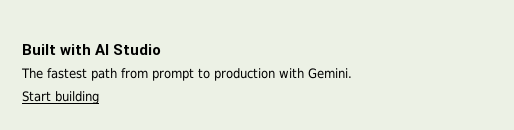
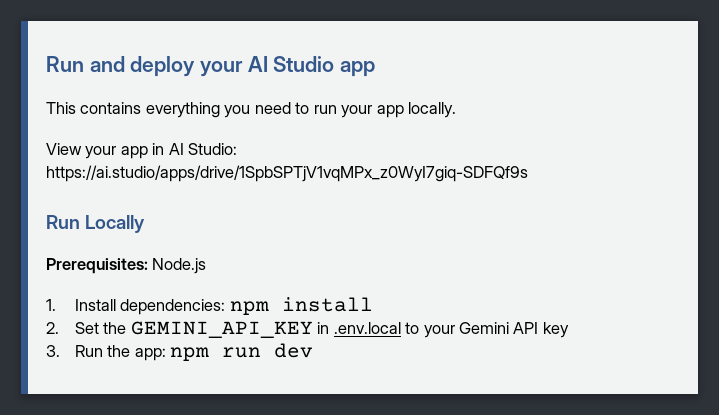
[22,44,162,55] [21,68,352,81] [22,91,99,104] Built with AI Studio // The fastest path from prompt to production with Gemini. // Start building -> [46,56,376,77] [46,102,457,118] [46,143,238,159] [46,165,528,182] [46,215,146,233] [46,258,207,274] [46,297,373,315] [46,321,569,338] [46,343,314,361] Run and deploy your AI Studio app // This contains everything you need to run your app locally. // View your app in AI Studio: https://ai.studio/apps/drive/1SpbSPTjV1vqMPx_z0WyI7giq-SDFQf9s // Run Locally // Prerequisites: Node.js // 1. Install dependencies: npm install // 2. Set the GEMINI_API_KEY in .env.local to your Gemini API key // 3. Run the app: npm run dev

